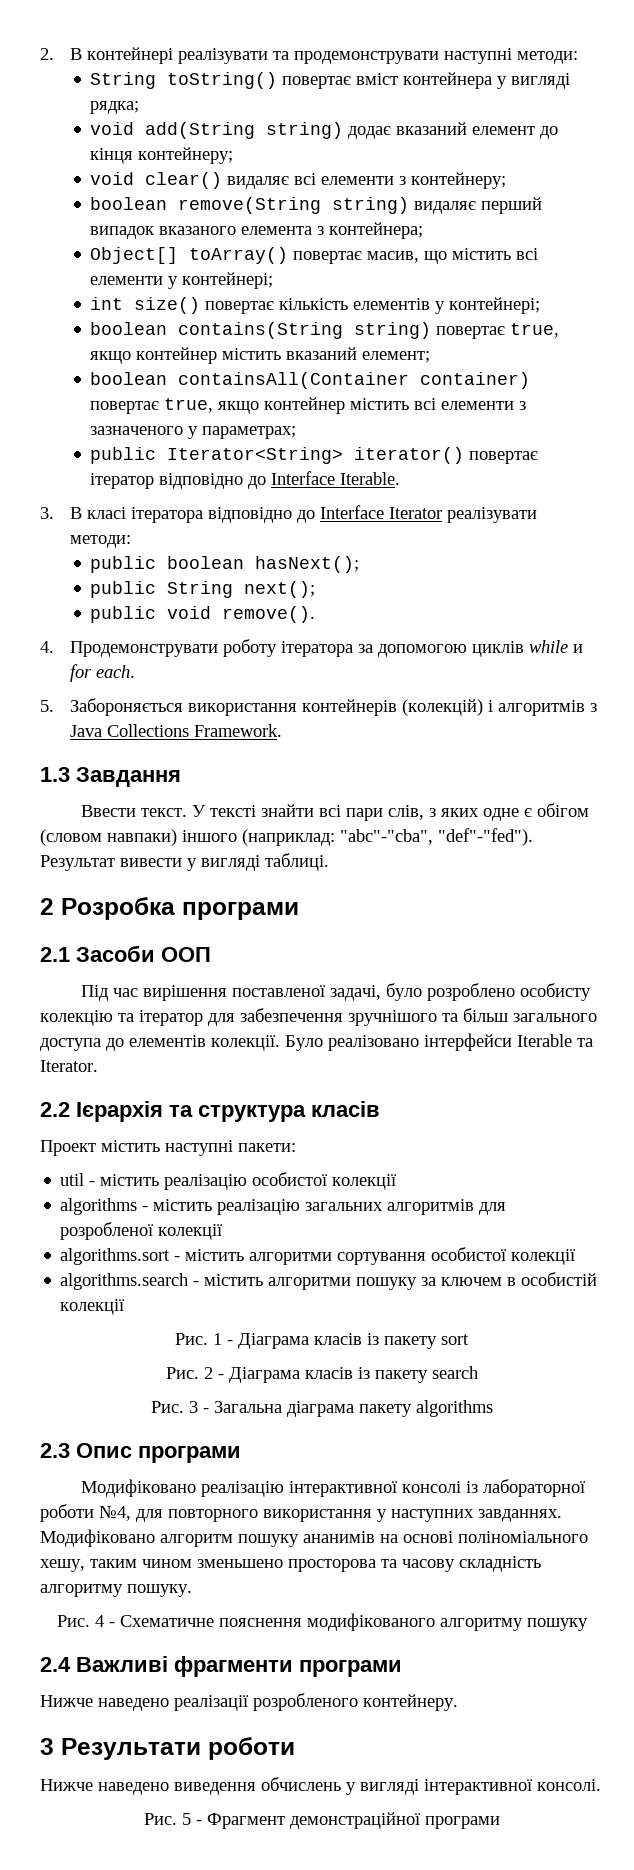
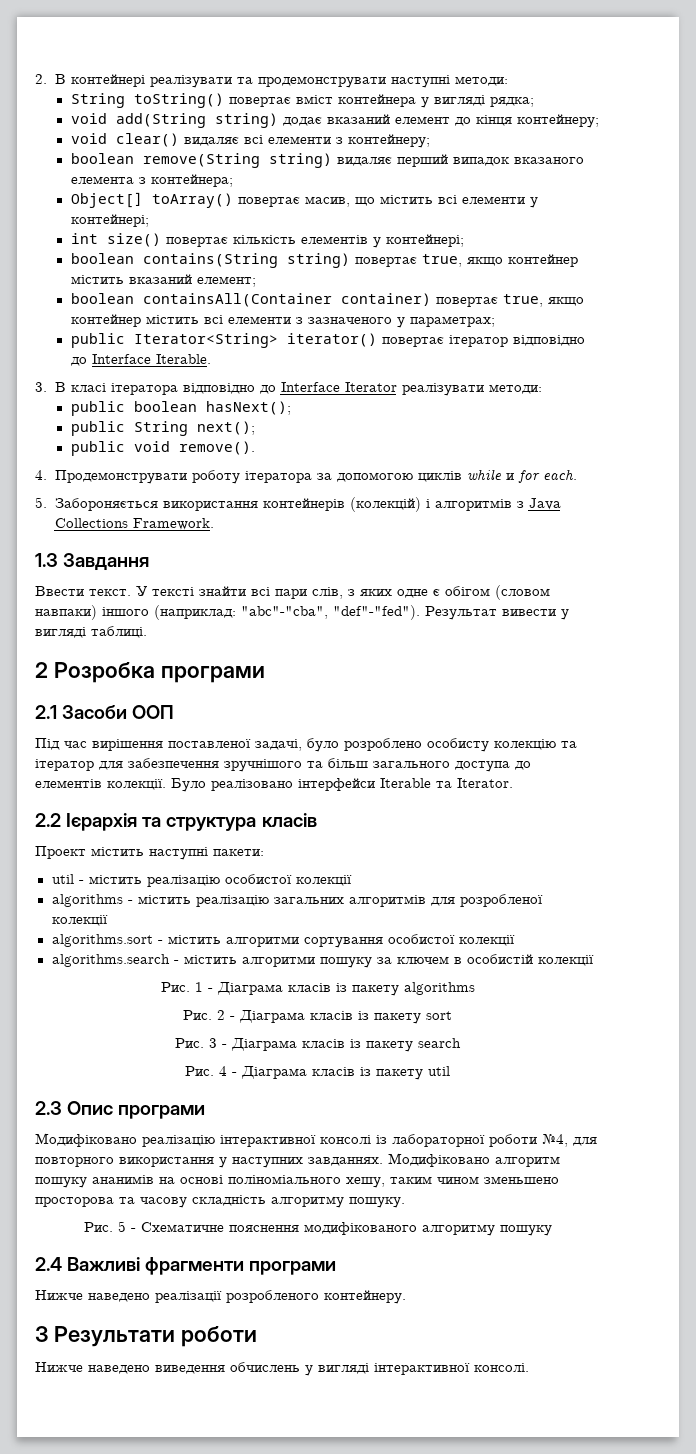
[441,1334,469,1345] sort -> [403,982,475,995] algorithms
[431,1366,478,1379] search -> [426,1011,452,1020] sort
[213,1400,493,1417] Загальна діаграма пакету algorithms -> [231,1038,461,1052] [185,1066,450,1080] Діаграма класів із пакету search // Рис. 4 - Діаграма класів із пакету util
[94,1615,104,1627] 4 -> [117,1221,126,1232] 5
[143,1812,500,1829] // Рис. 5 - Фрагмент демонстраційної програми -> (529, 1367) none

